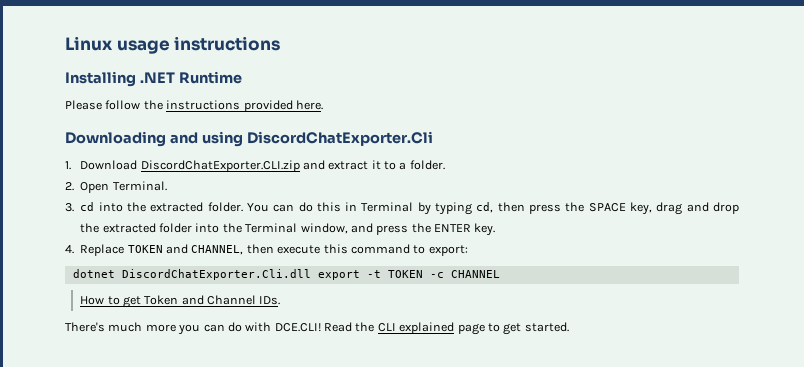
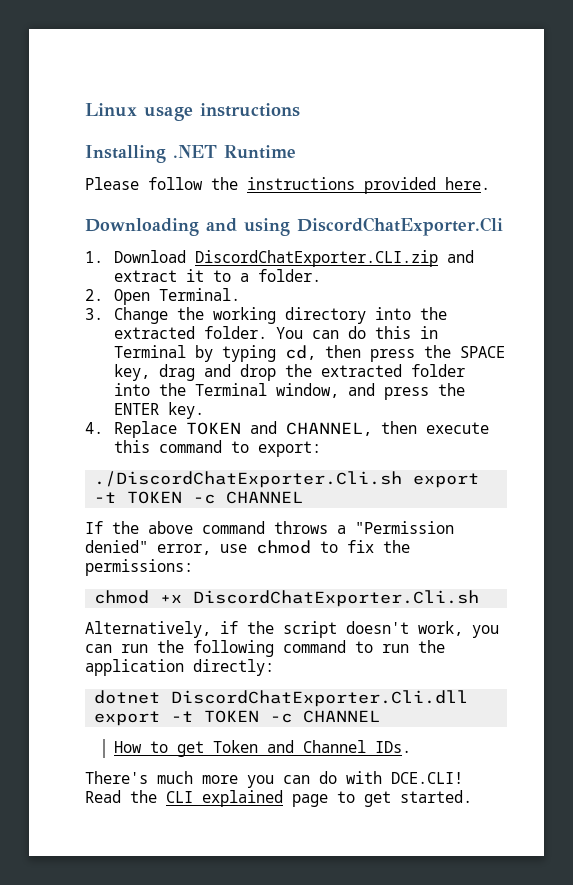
[80,202,95,211] cd -> [113,307,366,324] Change the working directory
(468, 250) none -> [94,471,480,488] [94,491,304,504] [85,521,454,534] [85,540,410,555] [85,559,193,576] [94,590,480,607] [85,621,499,638] [85,640,445,657] [85,659,274,676] // ./DiscordChatExporter.Cli.sh export -t TOKEN -c CHANNEL // If the above command throws a "Permission denied" error, use chmod to fix the permissions: // chmod +x DiscordChatExporter.Cli.sh // Alternatively, if the script doesn't work, you can run the following command to run the application directly:

